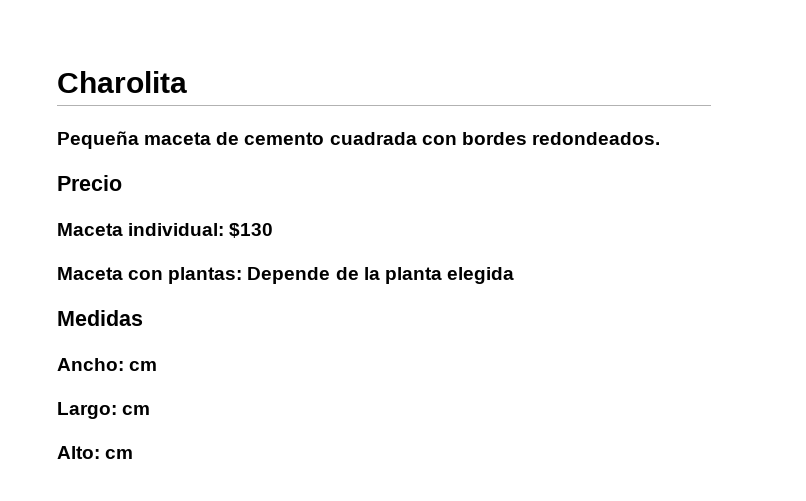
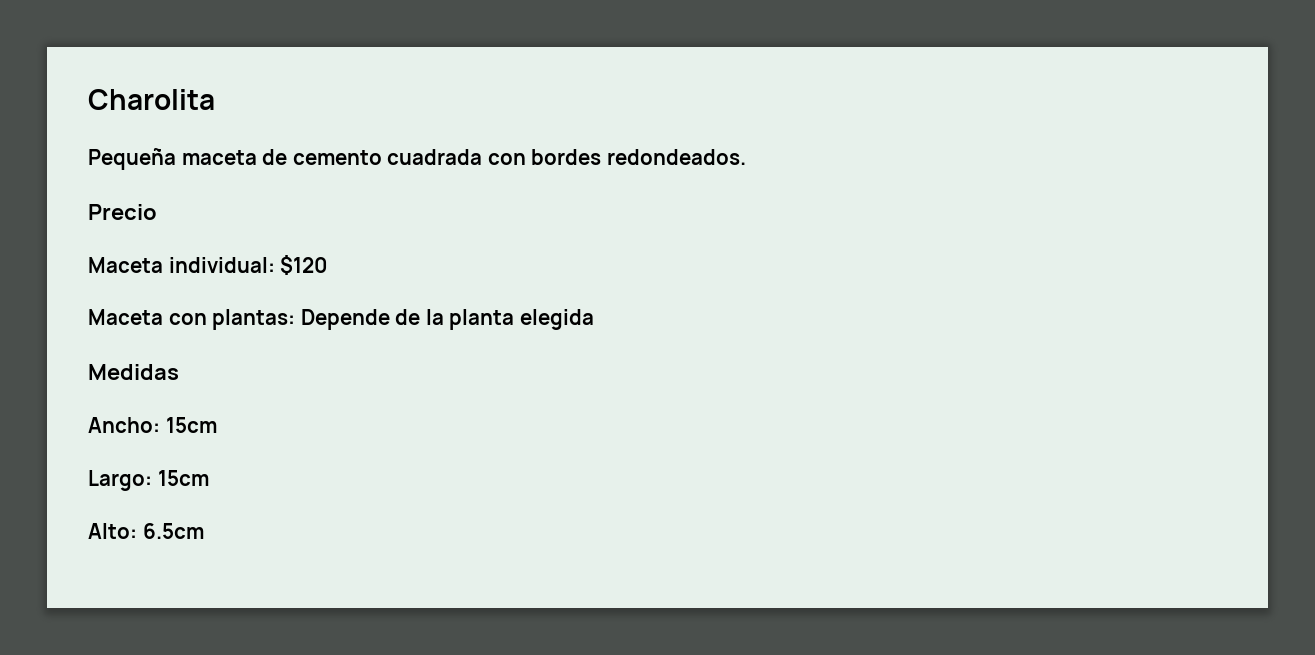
[229,223,274,238] $130 -> [280,255,328,275] $120
[129,361,158,371] cm -> [165,417,217,433] 15cm
[122,405,151,415] cm -> [157,470,209,486] 15cm
[105,449,134,459] cm -> [142,523,204,539] 6.5cm

